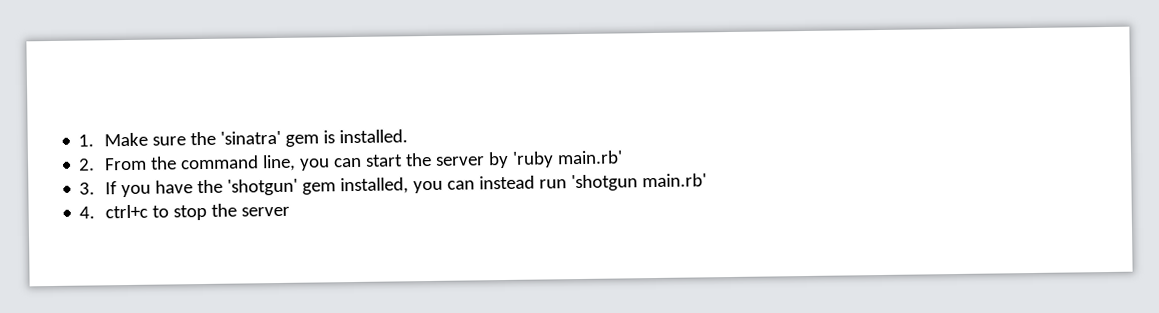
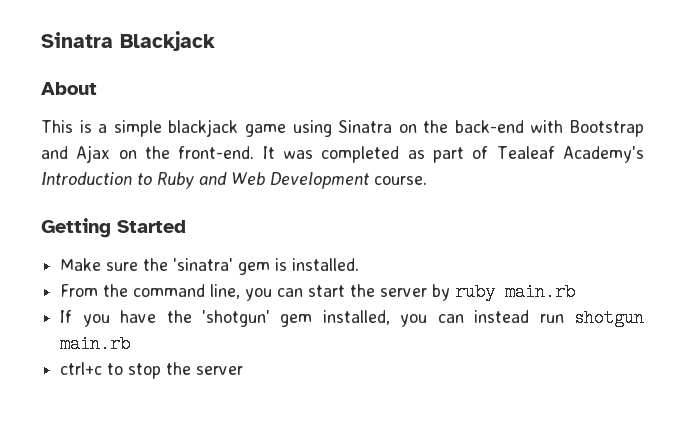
[78,134,95,147] 1. -> [41,31,215,51] [41,82,97,95] [41,119,644,137] [41,145,645,163] [41,172,427,189] [41,218,186,238] Sinatra Blackjack // About // This is a simple blackjack game using Sinatra on the back-end with Bootstrap and Ajax on the front-end. It was completed as part of Tealeaf Academy's Introduction to Ruby and Web Development course. // Getting Started //
[78,158,96,171] 2. -> (360, 264) none
[511,150,623,168] [79,182,96,195] 'ruby main.rb' // 3. -> [455,283,576,301] ruby main.rb //
[570,173,707,192] [79,206,96,219] 'shotgun main.rb' // 4. -> [574,309,644,327] [60,335,131,353] shotgun main.rb //

